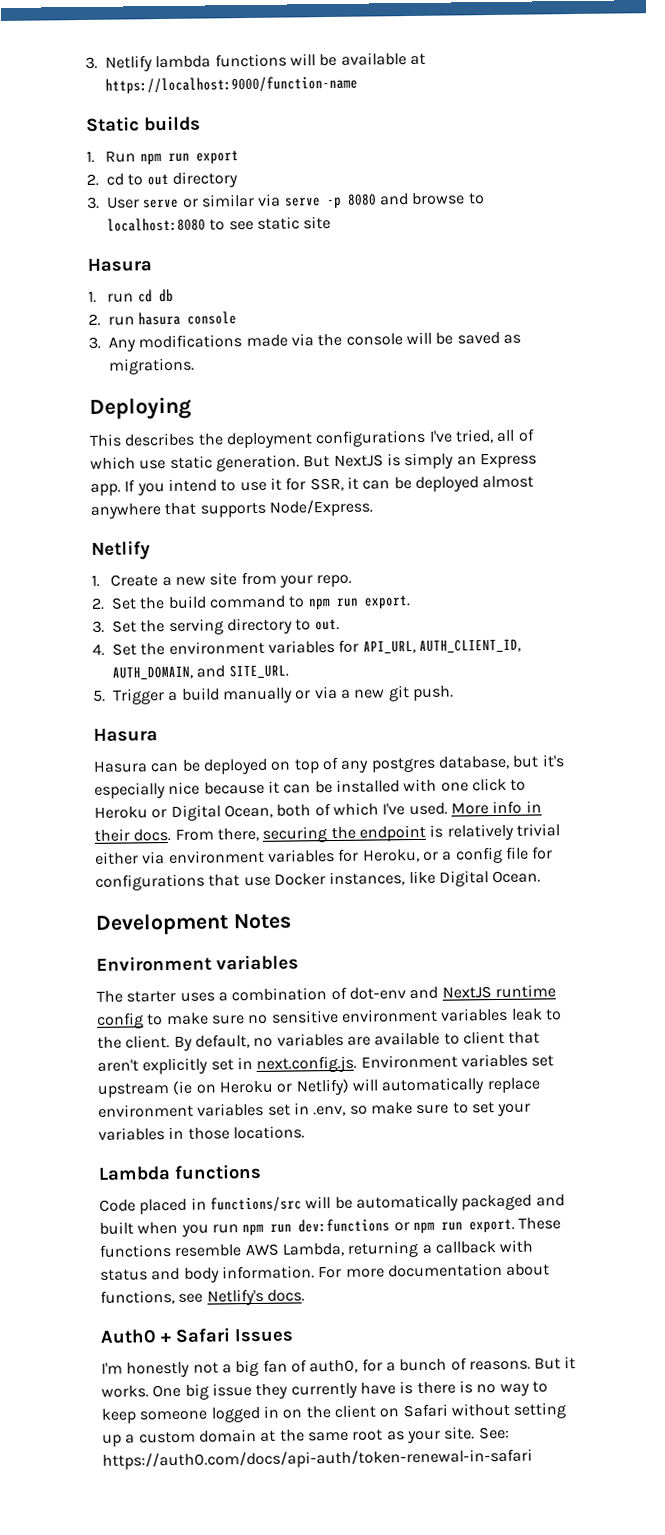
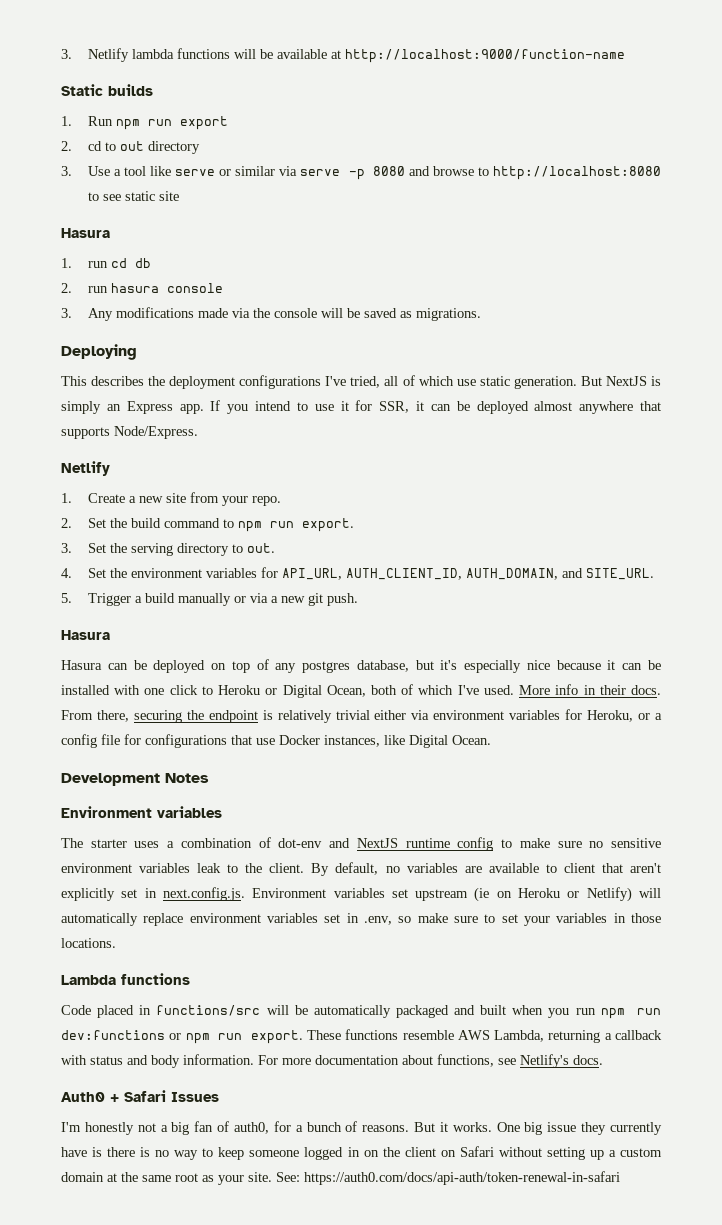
[105,75,358,94] https://localhost:9000/function-name -> [344,49,625,63] http://localhost:9000/function-name
[107,196,140,209] User -> [87,166,172,176] Use a tool like
[107,217,206,232] localhost:8080 -> [493,166,661,180] http://localhost:8080

